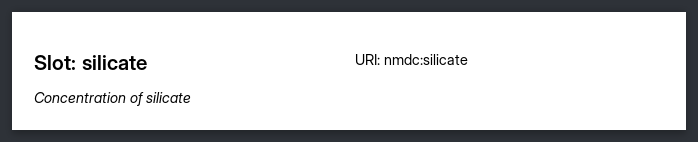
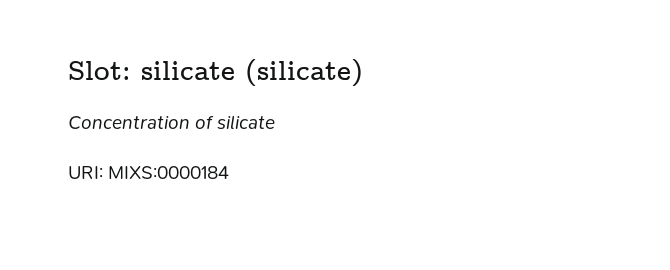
(147, 62) none -> [245,59,363,87] (silicate)
[384,54,468,65] nmdc:silicate -> [108,166,230,179] MIXS:0000184

